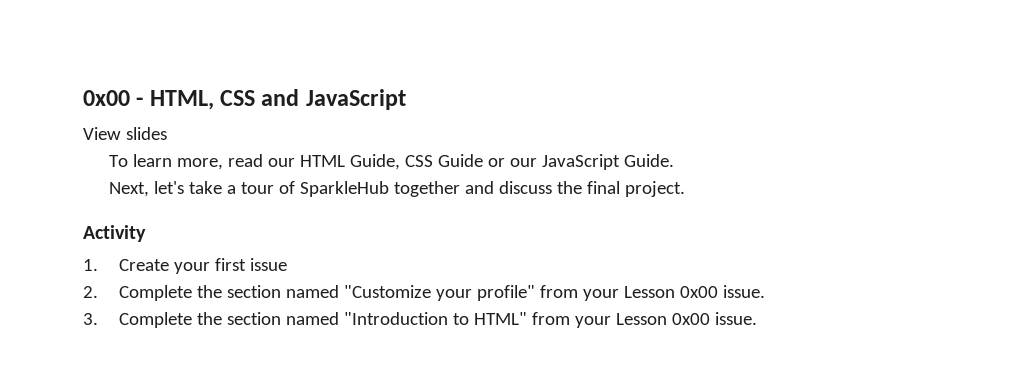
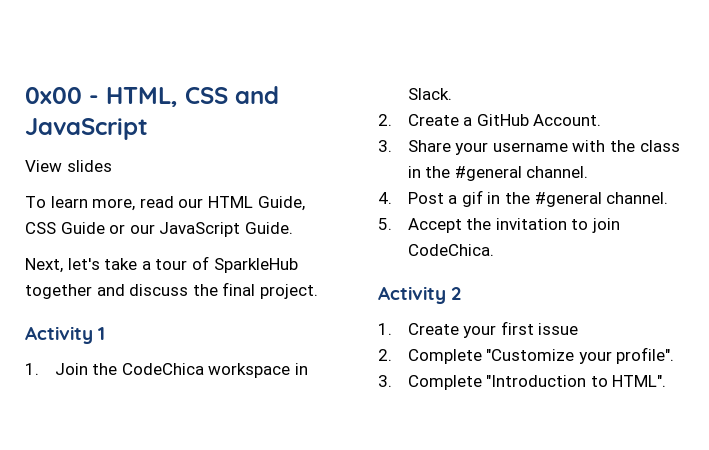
(146, 233) none -> [98,327,106,340] [25,363,308,378] [407,88,452,100] [378,114,602,126] [378,140,680,155] [407,166,589,181] [378,190,669,207] [378,218,620,233] [407,244,494,256] [378,286,462,304] 1 // 1. Join the CodeChica workspace in Slack. // 2. Create a GitHub Account. // 3. Share your username with the class in the #general channel. // 4. Post a gif in the #general channel. // 5. Accept the invitation to join CodeChica. // Activity 2
[197,285,766,301] [83,312,758,328] the section named "Customize your profile" from your Lesson 0x00 issue. // 3. Complete the section named "Introduction to HTML" from your Lesson 0x00 issue. -> [486,347,675,364] [378,375,667,390] "Customize your profile". // 3. Complete "Introduction to HTML".

